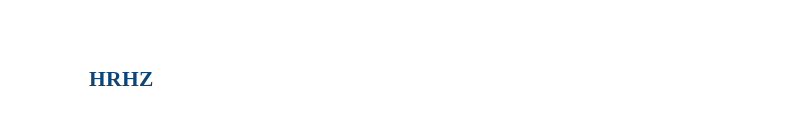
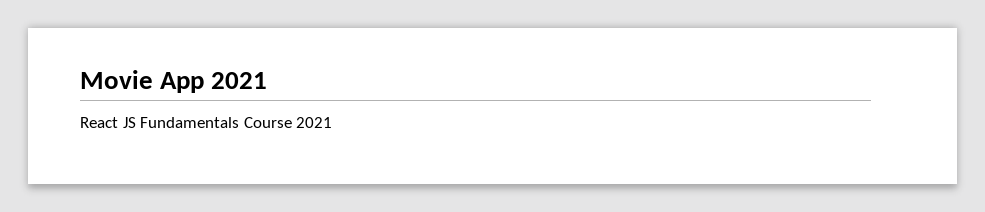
[89,72,153,86] HRHZ -> [80,70,268,93] [80,117,333,128] Movie App 2021 // React JS Fundamentals Course 2021

